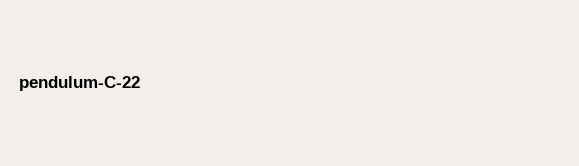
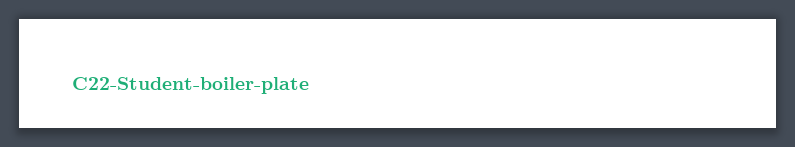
[19,76,140,91] pendulum-C-22 -> [72,77,309,94] C22-Student-boiler-plate

